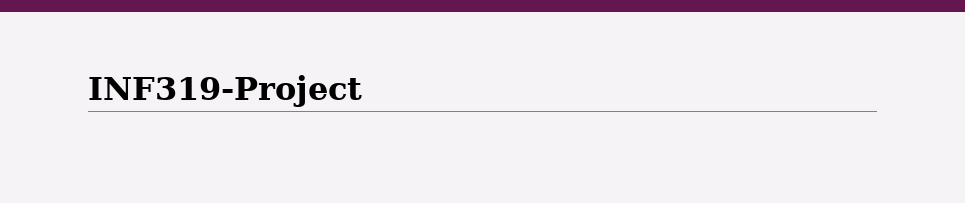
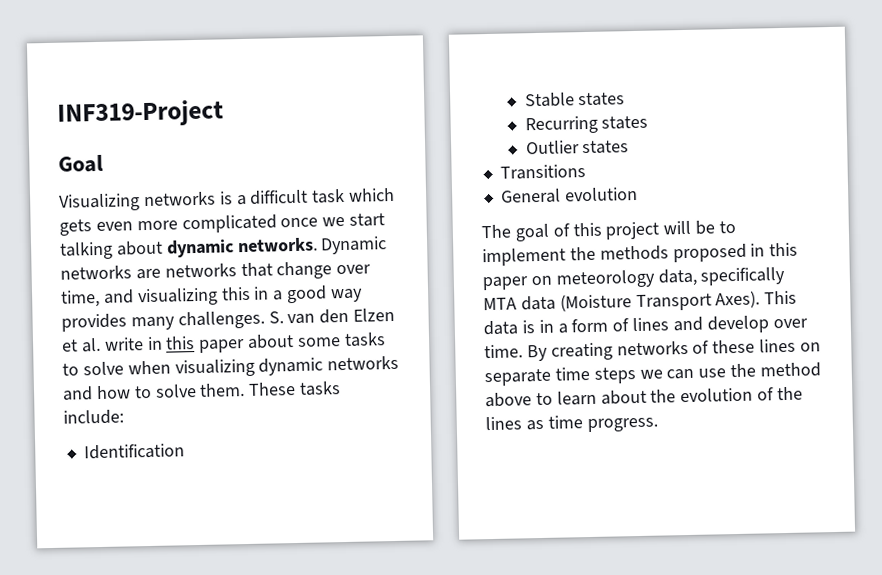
(362, 91) none -> [58,154,104,173] [59,187,396,212] [59,213,386,236] [60,236,388,260] [60,261,372,280] [60,285,364,308] [61,307,396,332] [61,332,386,353] [62,355,400,378] [62,381,342,401] [63,409,124,425] [83,443,185,460] [524,92,626,108] [524,115,649,135] [525,140,630,155] [499,164,586,180] [500,186,638,204] [481,220,737,242] [482,242,799,267] [482,266,786,291] [483,290,798,312] [483,315,808,336] [484,338,822,362] [484,362,822,387] [485,386,804,408] [485,415,658,433] // Goal // Visualizing networks is a difficult task which gets even more complicated once we start talking about dynamic networks. Dynamic networks are networks that change over time, and visualizing this in a good way provides many challenges. S. van den Elzen et al. write in this paper about some tasks to solve when visualizing dynamic networks and how to solve them. These tasks include: // Identification // Stable states // Recurring states // Outlier states // Transitions // General evolution // The goal of this project will be to implement the methods proposed in this paper on meteorology data, specifically MTA data (Moisture Transport Axes). This data is in a form of lines and develop over time. By creating networks of these lines on separate time steps we can use the method above to learn about the evolution of the lines as time progress.

